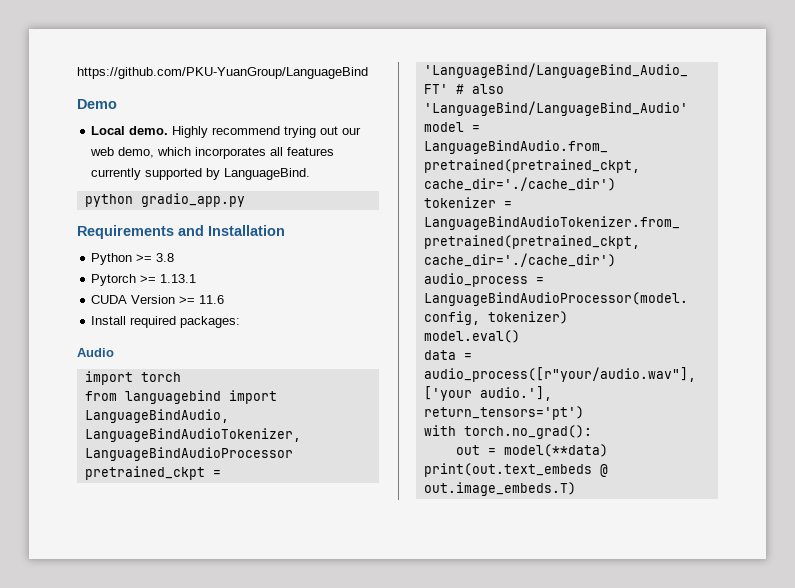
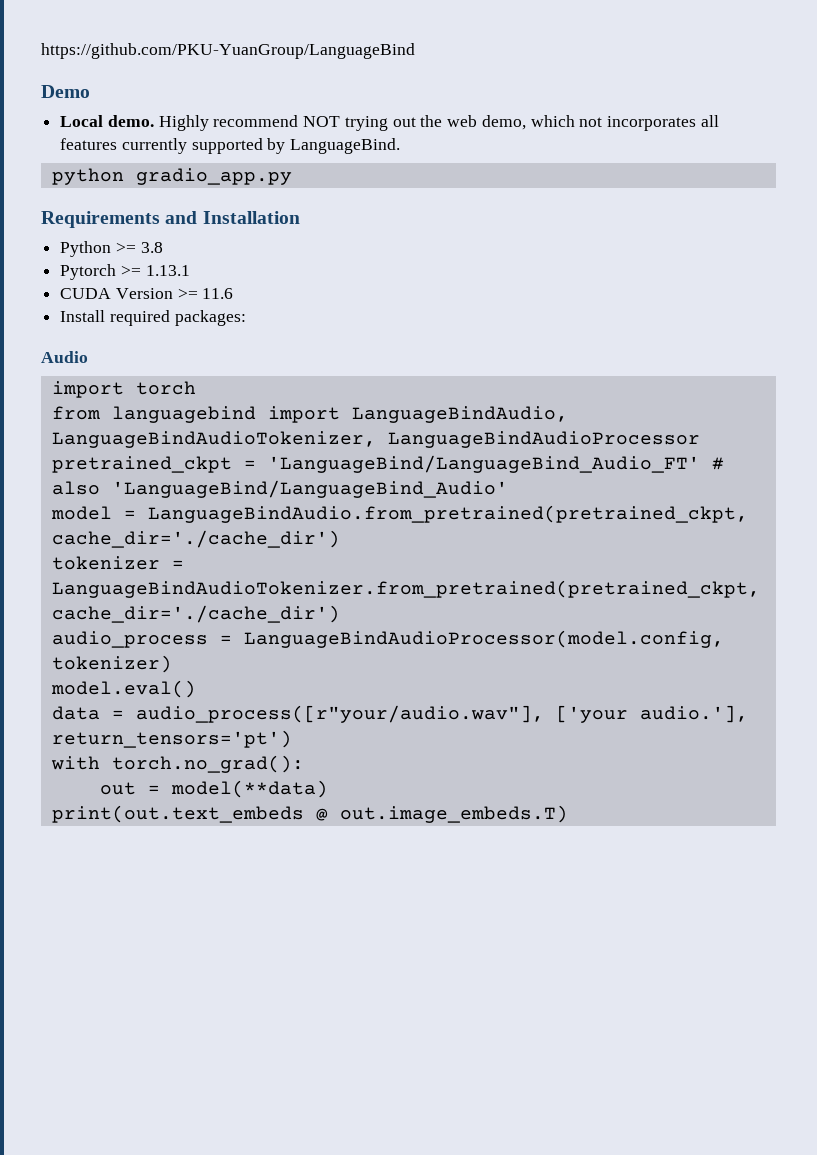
(281, 130) none -> [303,116,341,127] NOT
[342,127,362,135] our -> [420,115,443,127] the
(192, 151) none -> [579,117,603,127] not

